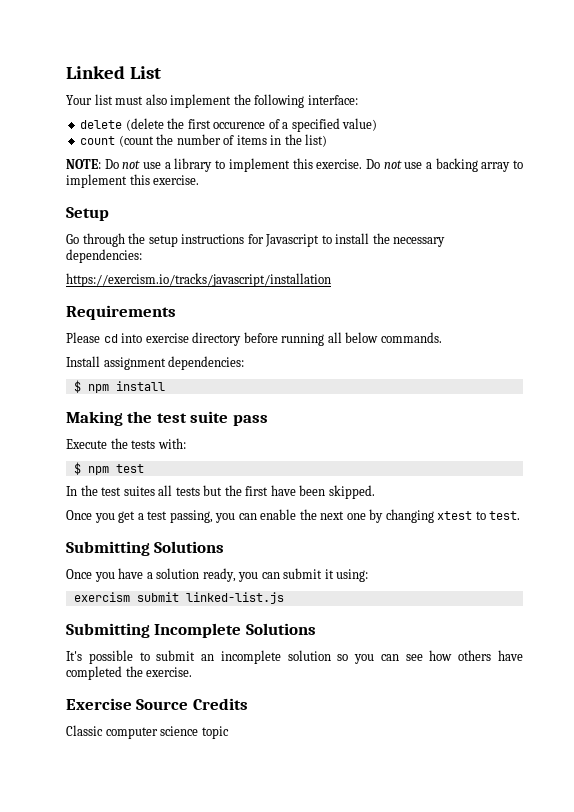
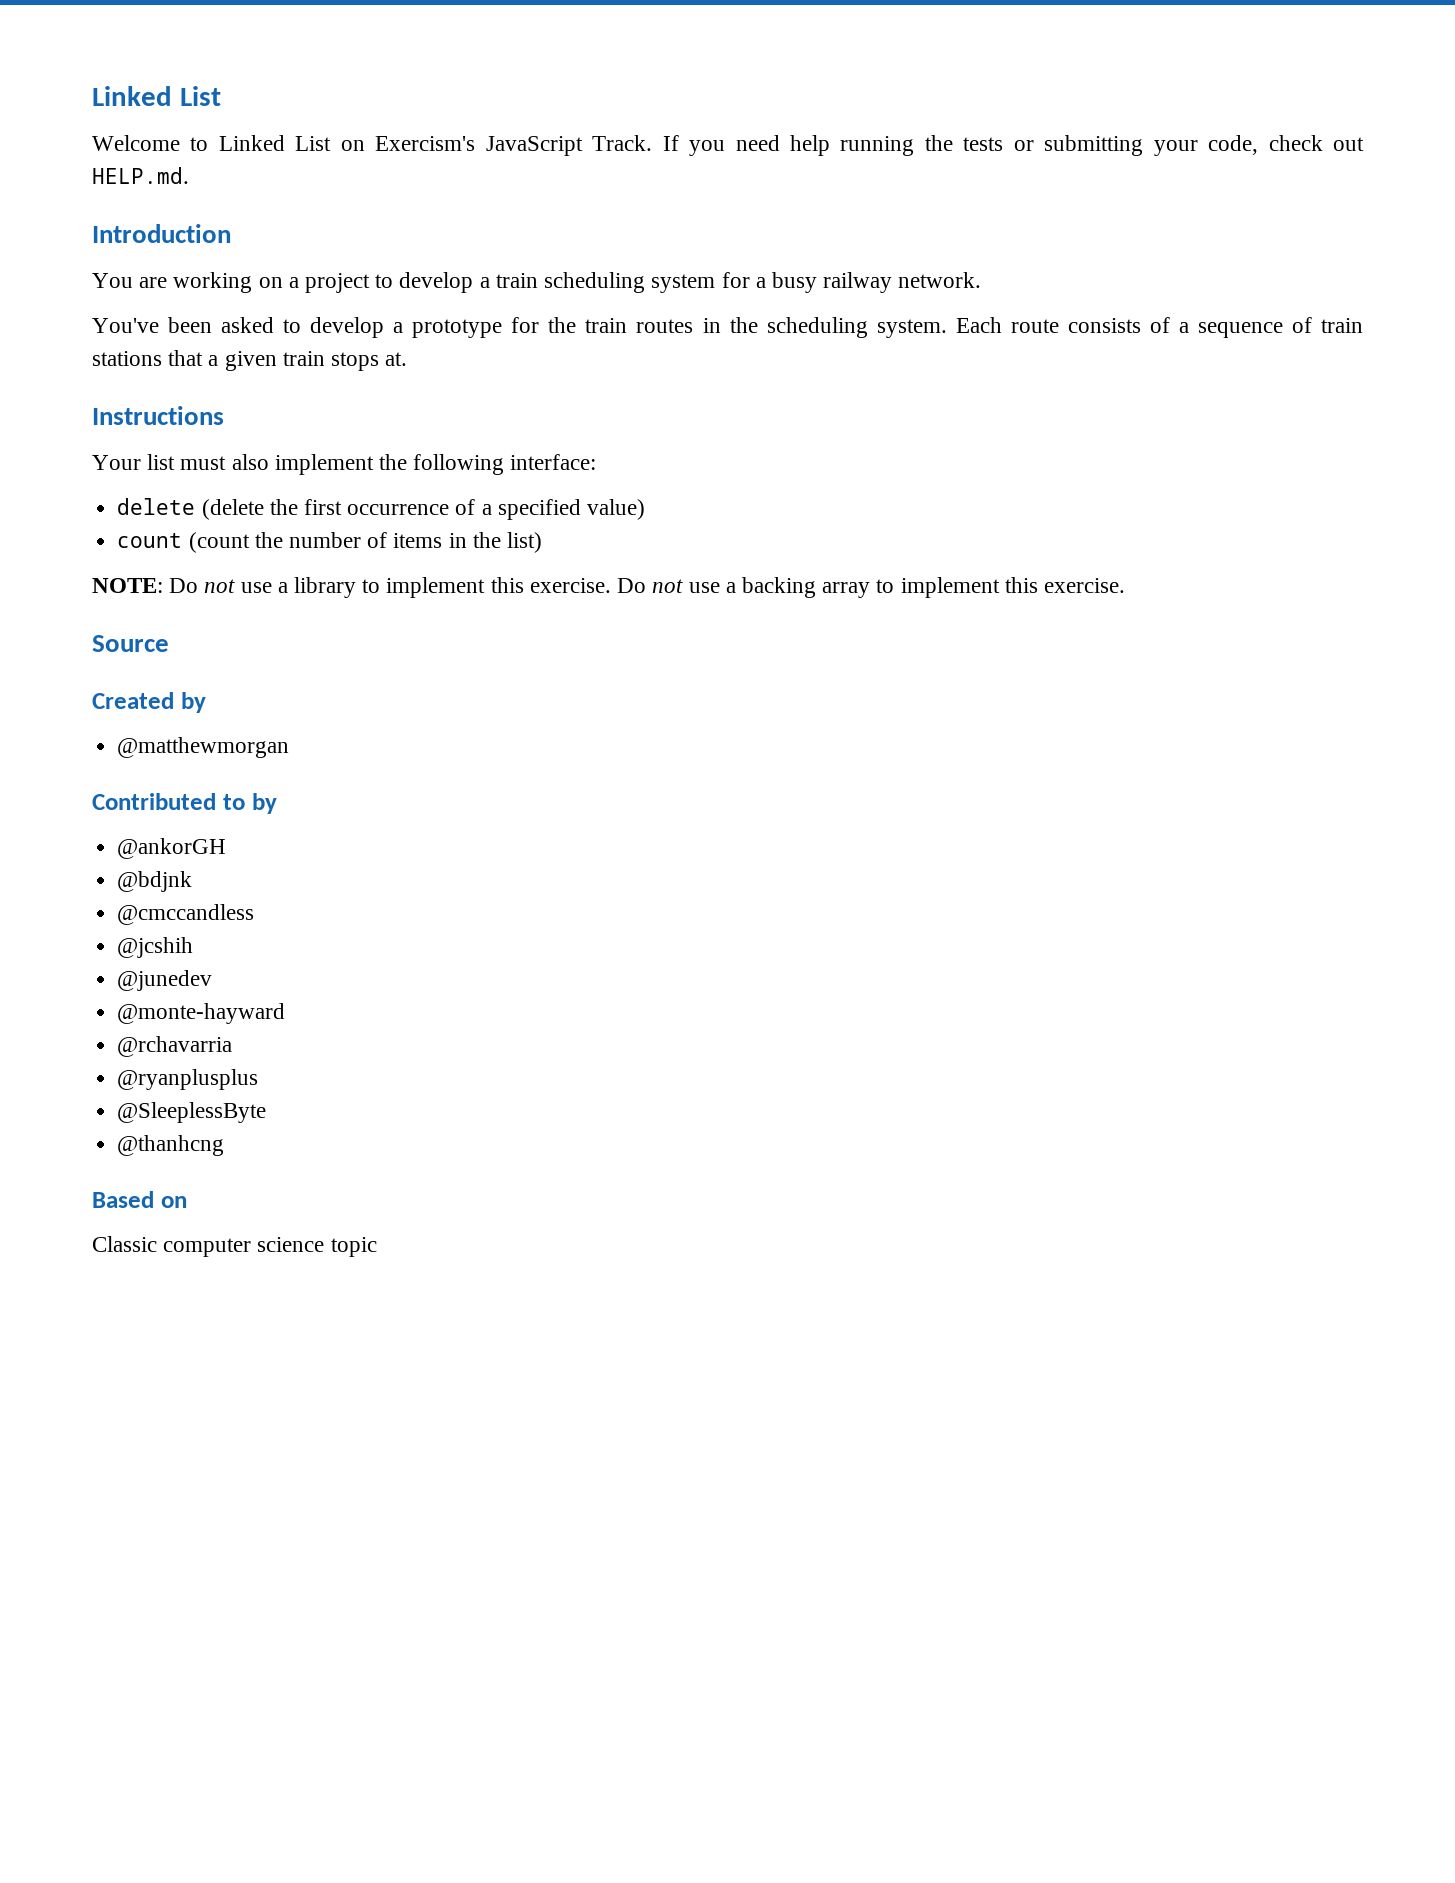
[66,66,161,79] Linked List -> [92,86,221,106] [92,135,1365,156] [92,167,189,184] [92,224,231,243] [92,272,982,293] [92,317,1363,338] [92,350,408,371] [92,406,224,425] Linked List // Welcome to Linked List on Exercism's JavaScript Track. If you need help running the tests or submitting your code, check out HELP.md. // Introduction // You are working on a project to develop a train scheduling system for a busy railway network. // You've been asked to develop a prototype for the train routes in the scheduling system. Each route consists of a sequence of train stations that a given train stops at. // Instructions
[213,122,266,129] occurence -> [347,504,450,515] occurrence
[66,207,109,221] [66,233,446,247] [66,249,142,263] [66,273,331,287] [66,305,176,320] [66,332,442,346] [66,356,245,370] [73,380,165,393] [66,411,268,426] [66,438,186,449] [73,462,144,475] [66,485,375,499] [66,509,521,523] [66,541,225,556] [66,568,369,582] [73,592,284,604] [66,623,316,638] [66,650,523,664] [66,666,193,680] [66,698,248,710] Setup // Go through the setup instructions for Javascript to install the necessary dependencies: // https://exercism.io/tracks/javascript/installation // Requirements // Please cd into exercise directory before running all below commands. // Install assignment dependencies: // $ npm install // Making the test suite pass // Execute the tests with: // $ npm test // In the test suites all tests but the first have been skipped. // Once you get a test passing, you can enable the next one by changing xtest to test. // Submitting Solutions // Once you have a solution ready, you can submit it using: // exercism submit linked-list.js // Submitting Incomplete Solutions // It's possible to submit an incomplete solution so you can see how others have completed the exercise. // Exercise Source Credits -> [92,635,169,652] [92,692,206,713] [117,737,290,758] [92,793,277,814] [117,838,227,859] [117,871,193,892] [117,904,255,925] [117,937,194,958] [117,970,213,991] [117,1003,286,1024] [117,1036,233,1057] [117,1069,259,1090] [117,1102,267,1123] [117,1135,225,1156] [92,1191,187,1208] Source // Created by // @matthewmorgan // Contributed to by // @ankorGH // @bdjnk // @cmccandless // @jcshih // @junedev // @monte-hayward // @rchavarria // @ryanplusplus // @SleeplessByte // @thanhcng // Based on

